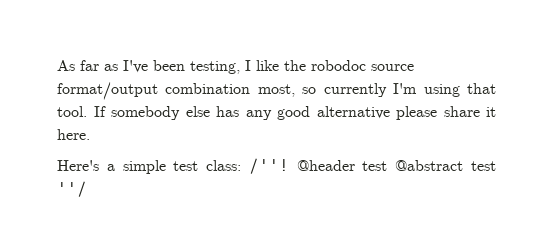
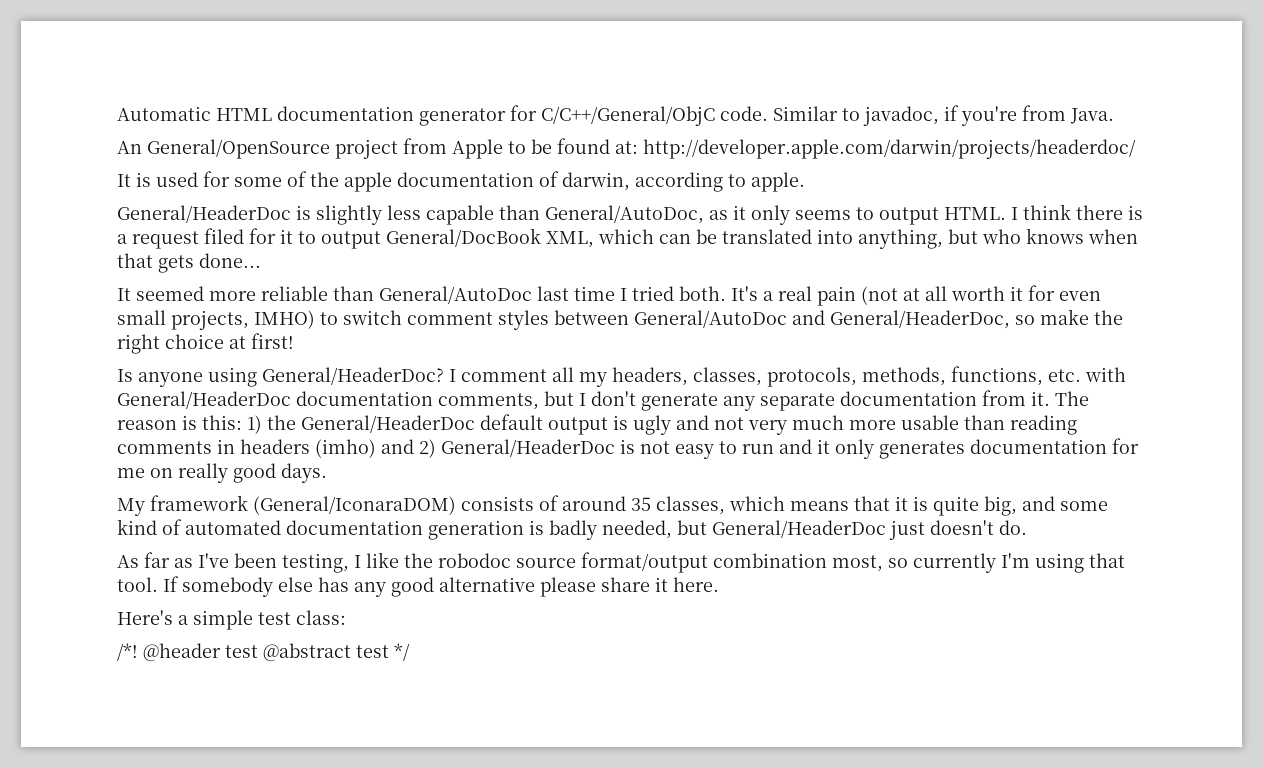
(57, 65) none -> [117,105,1114,126] [117,138,1136,159] [117,171,805,192] [117,204,1143,225] [117,228,1138,249] [117,253,261,273] [117,285,1101,306] [117,309,1123,330] [117,333,294,354] [117,366,1126,387] [117,390,1089,411] [117,414,1077,435] [117,438,1139,459] [117,463,327,483] [117,495,1108,516] [117,519,1027,540] Automatic HTML documentation generator for C/C++/General/ObjC code. Similar to javadoc, if you're from Java. // An General/OpenSource project from Apple to be found at: http://developer.apple.com/darwin/projects/headerdoc/ // It is used for some of the apple documentation of darwin, according to apple. // General/HeaderDoc is slightly less capable than General/AutoDoc, as it only seems to output HTML. I think there is a request filed for it to output General/DocBook XML, which can be translated into anything, but who knows when that gets done... // It seemed more reliable than General/AutoDoc last time I tried both. It's a real pain (not at all worth it for even small projects, IMHO) to switch comment styles between General/AutoDoc and General/HeaderDoc, so make the right choice at first! // Is anyone using General/HeaderDoc? I comment all my headers, classes, protocols, methods, functions, etc. with General/HeaderDoc documentation comments, but I don't generate any separate documentation from it. The reason is this: 1) the General/HeaderDoc default output is ugly and not very much more usable than reading comments in headers (imho) and 2) General/HeaderDoc is not easy to run and it only generates documentation for me on really good days. // My framework (General/IconaraDOM) consists of around 35 classes, which means that it is quite big, and some kind of automated documentation generation is badly needed, but General/HeaderDoc just doesn't do. //
[248,158,289,174] /''! -> [117,643,138,661] // /*!
[57,181,87,197] ''/ -> [394,643,410,661] */

